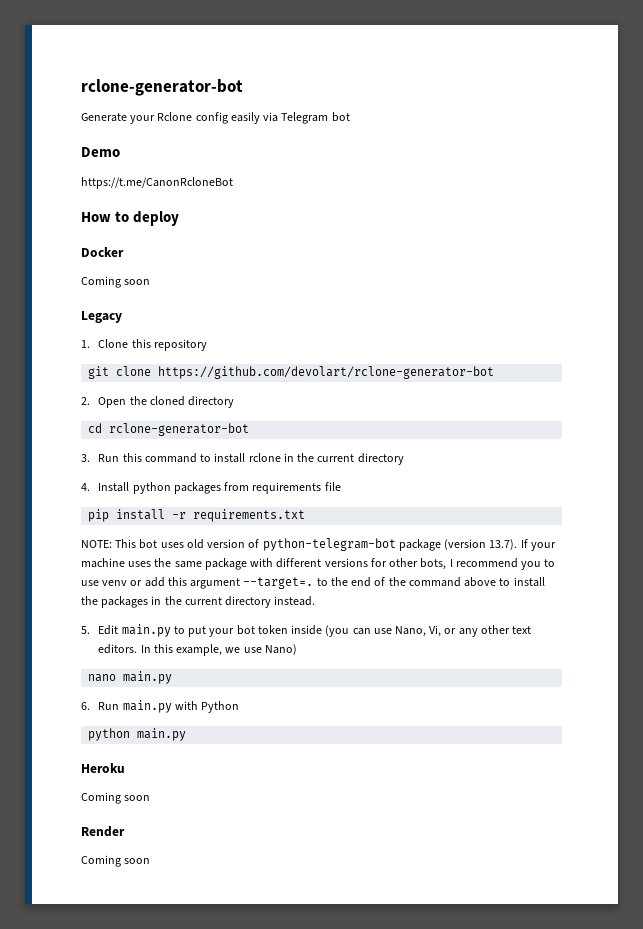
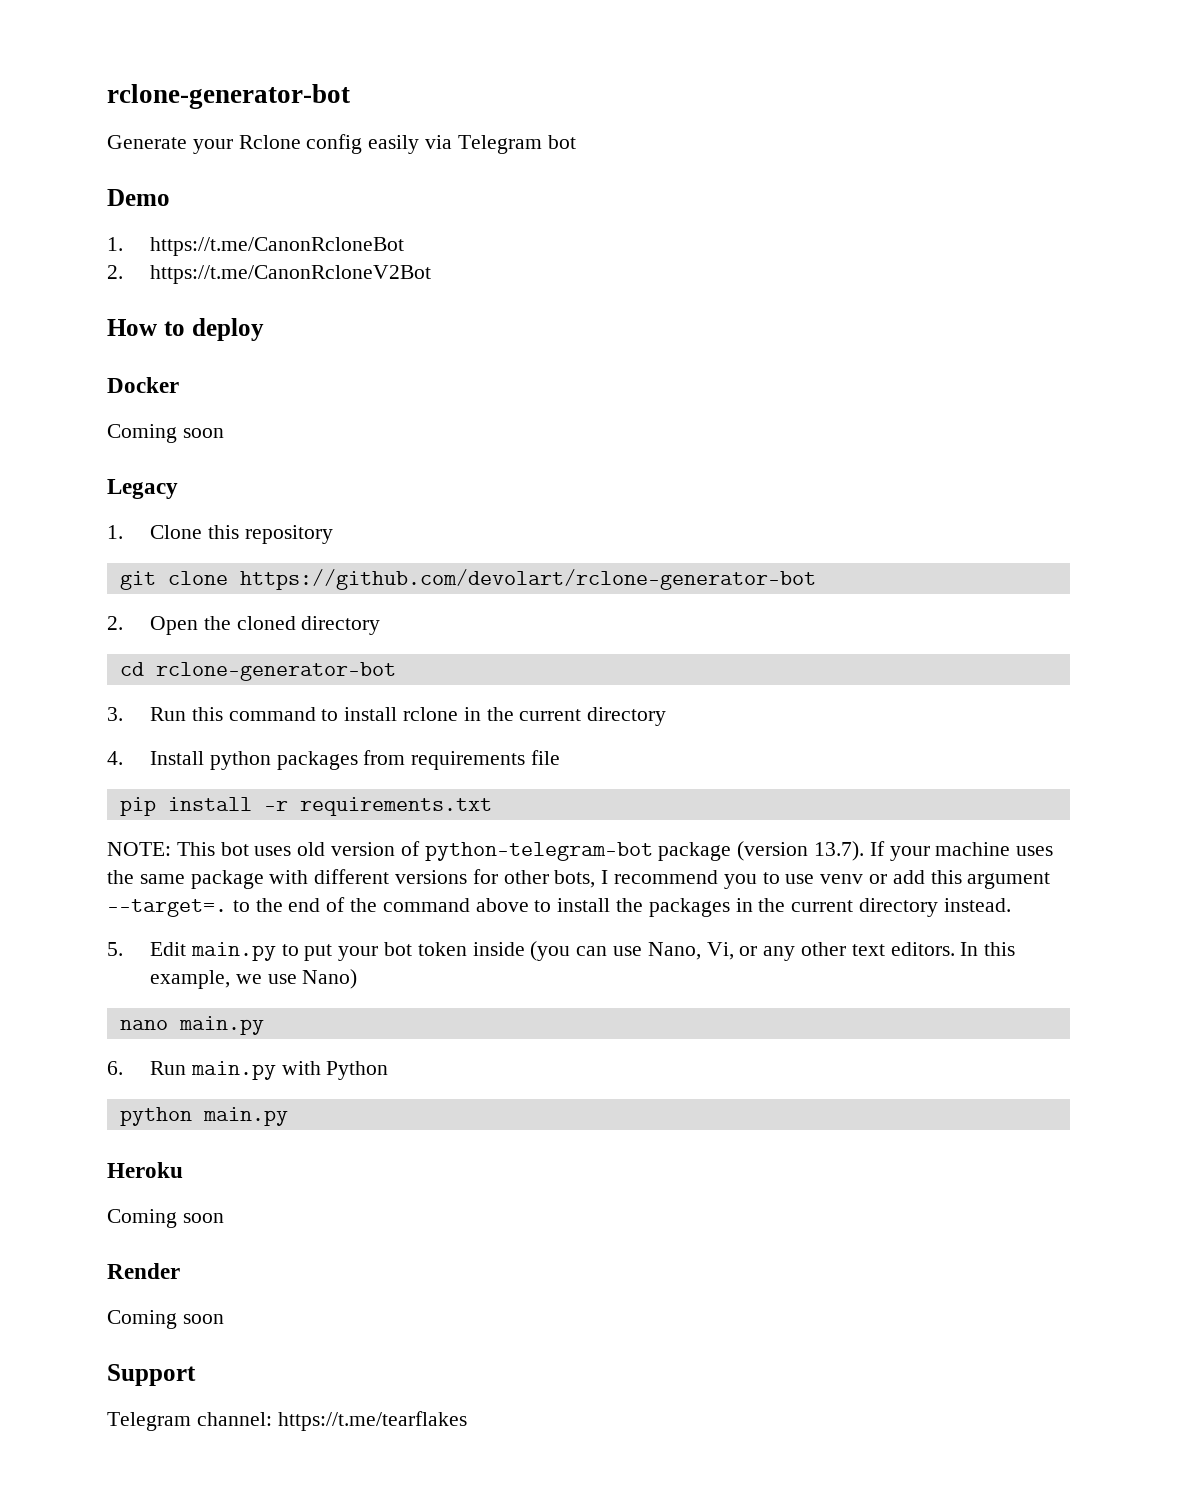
(120, 152) none -> [107,237,123,251] 1.
(233, 183) none -> [107,265,431,284] // 2. https://t.me/CanonRcloneV2Bot
(151, 861) none -> [107,1364,196,1386] [107,1411,467,1431] // Support // Telegram channel: https://t.me/tearflakes

